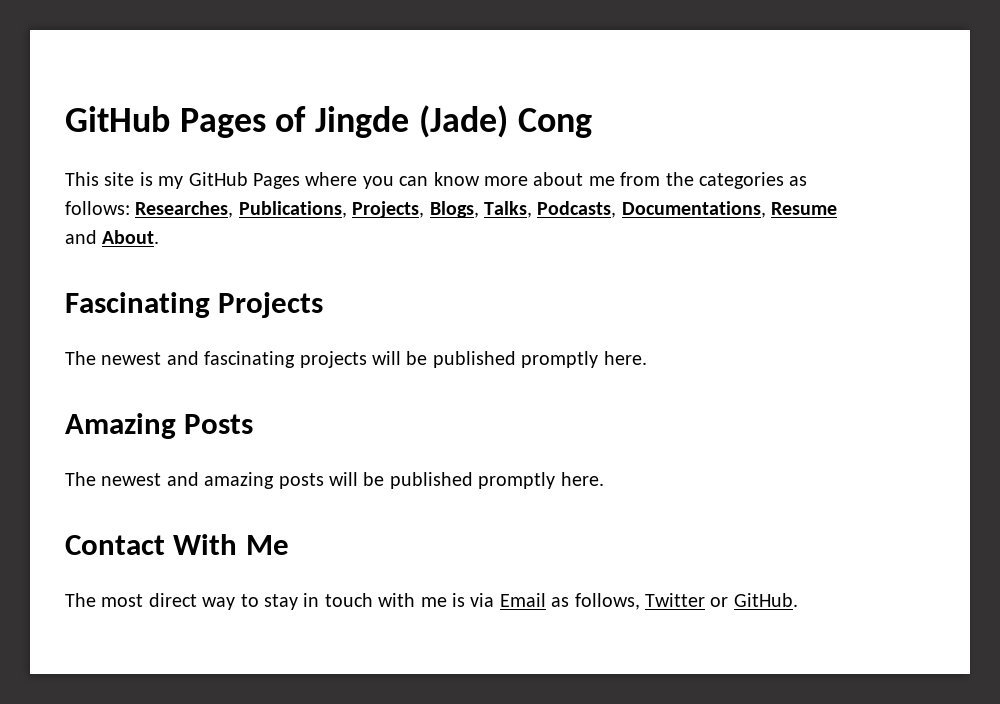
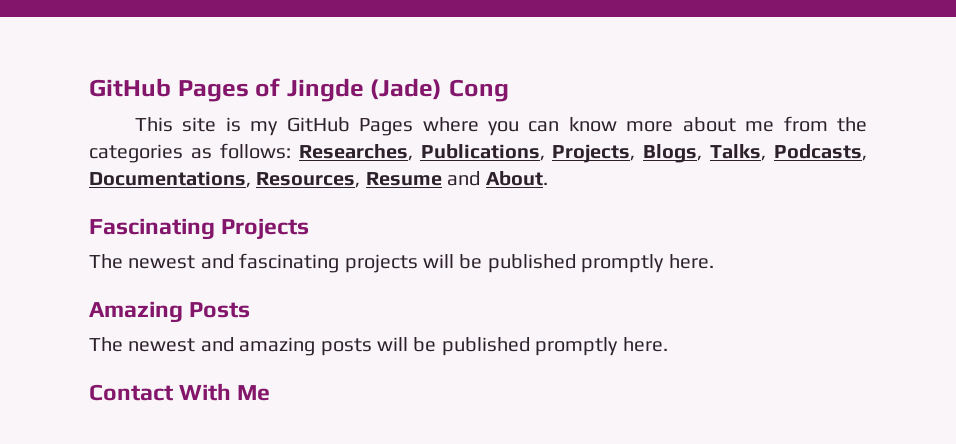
(766, 209) none -> [256,172,361,188] Resources,
[65,593,798,610] // The most direct way to stay in touch with me is via Email as follows, Twitter or GitHub. -> (271, 393) none

